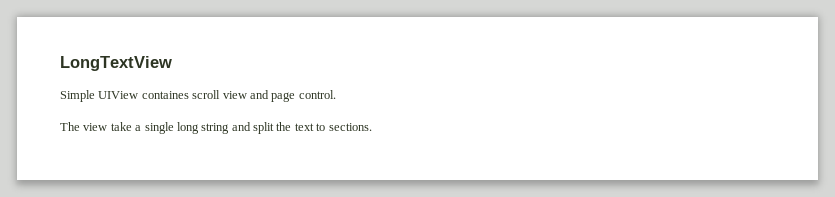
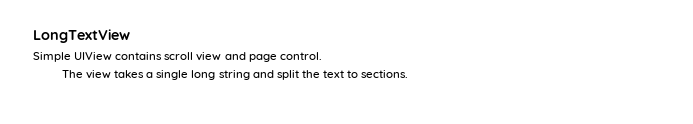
[141,91,189,99] containes -> [115,52,163,60] contains
[110,122,132,131] take -> [114,70,145,78] takes

